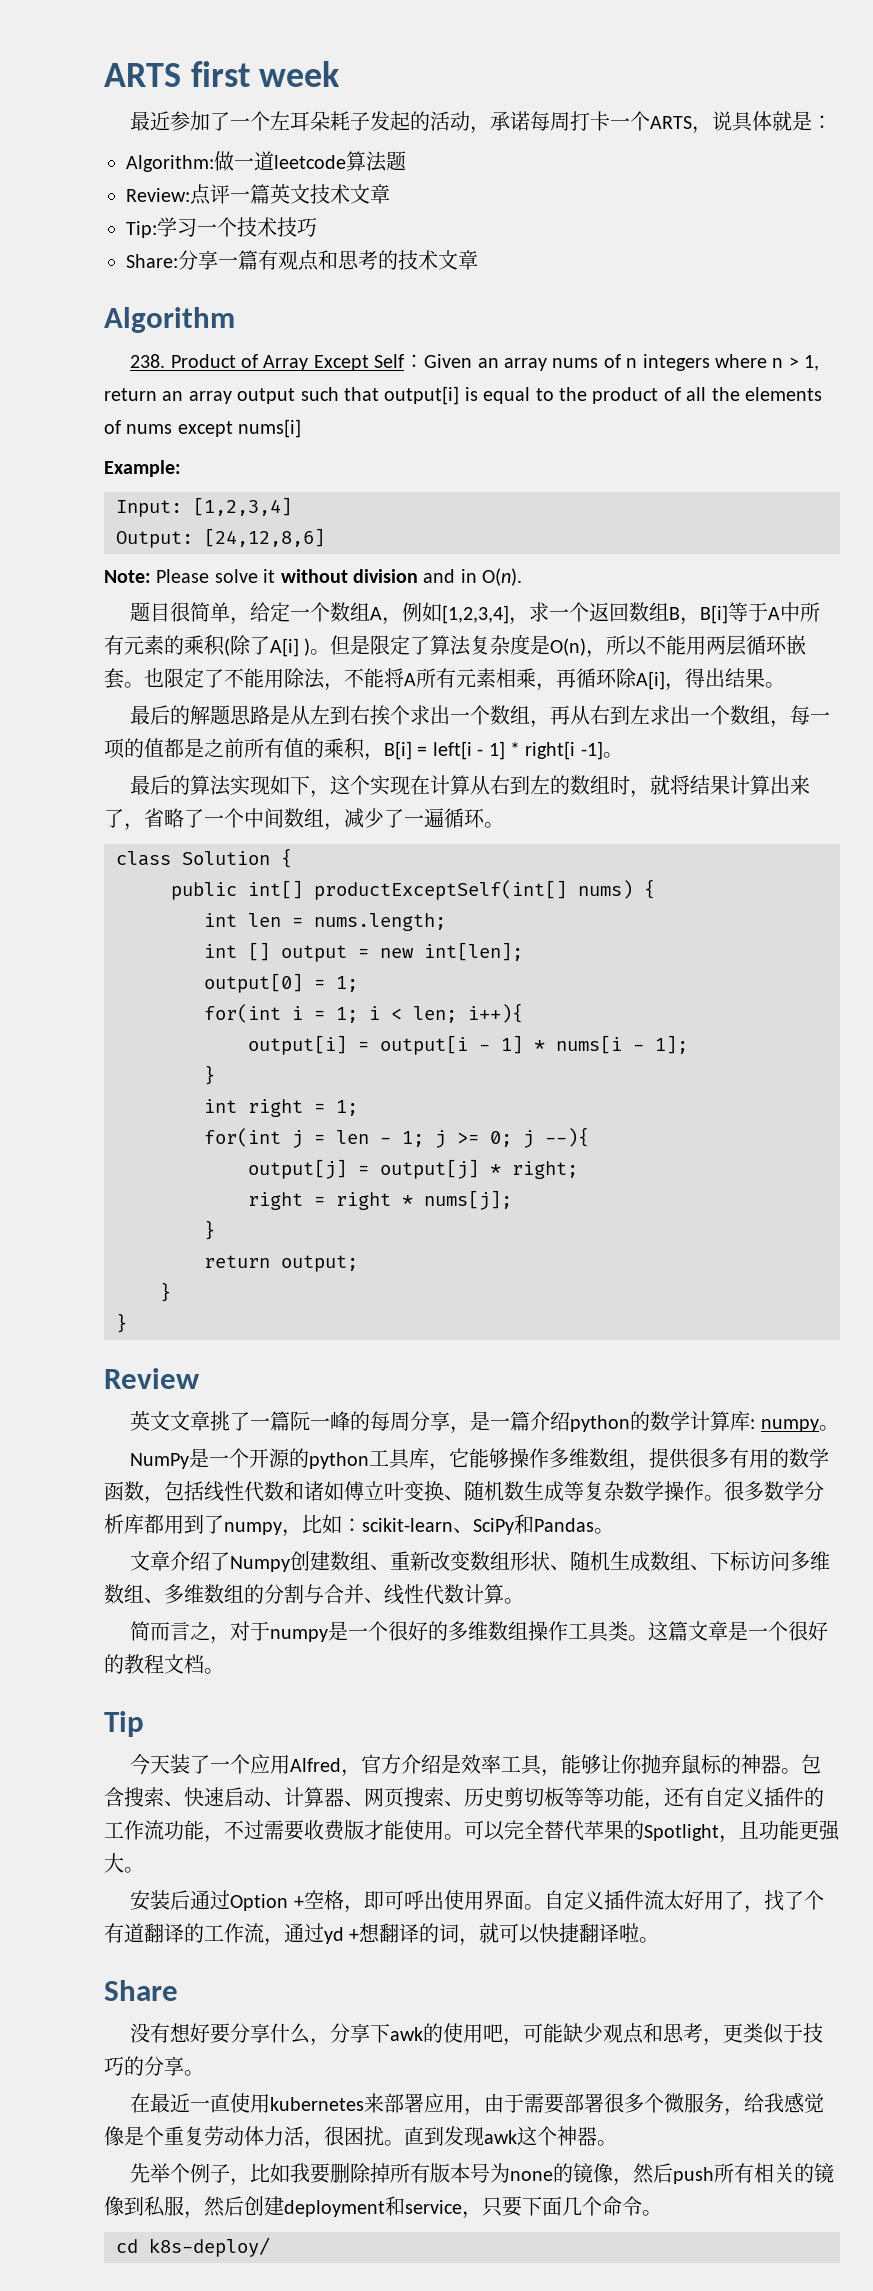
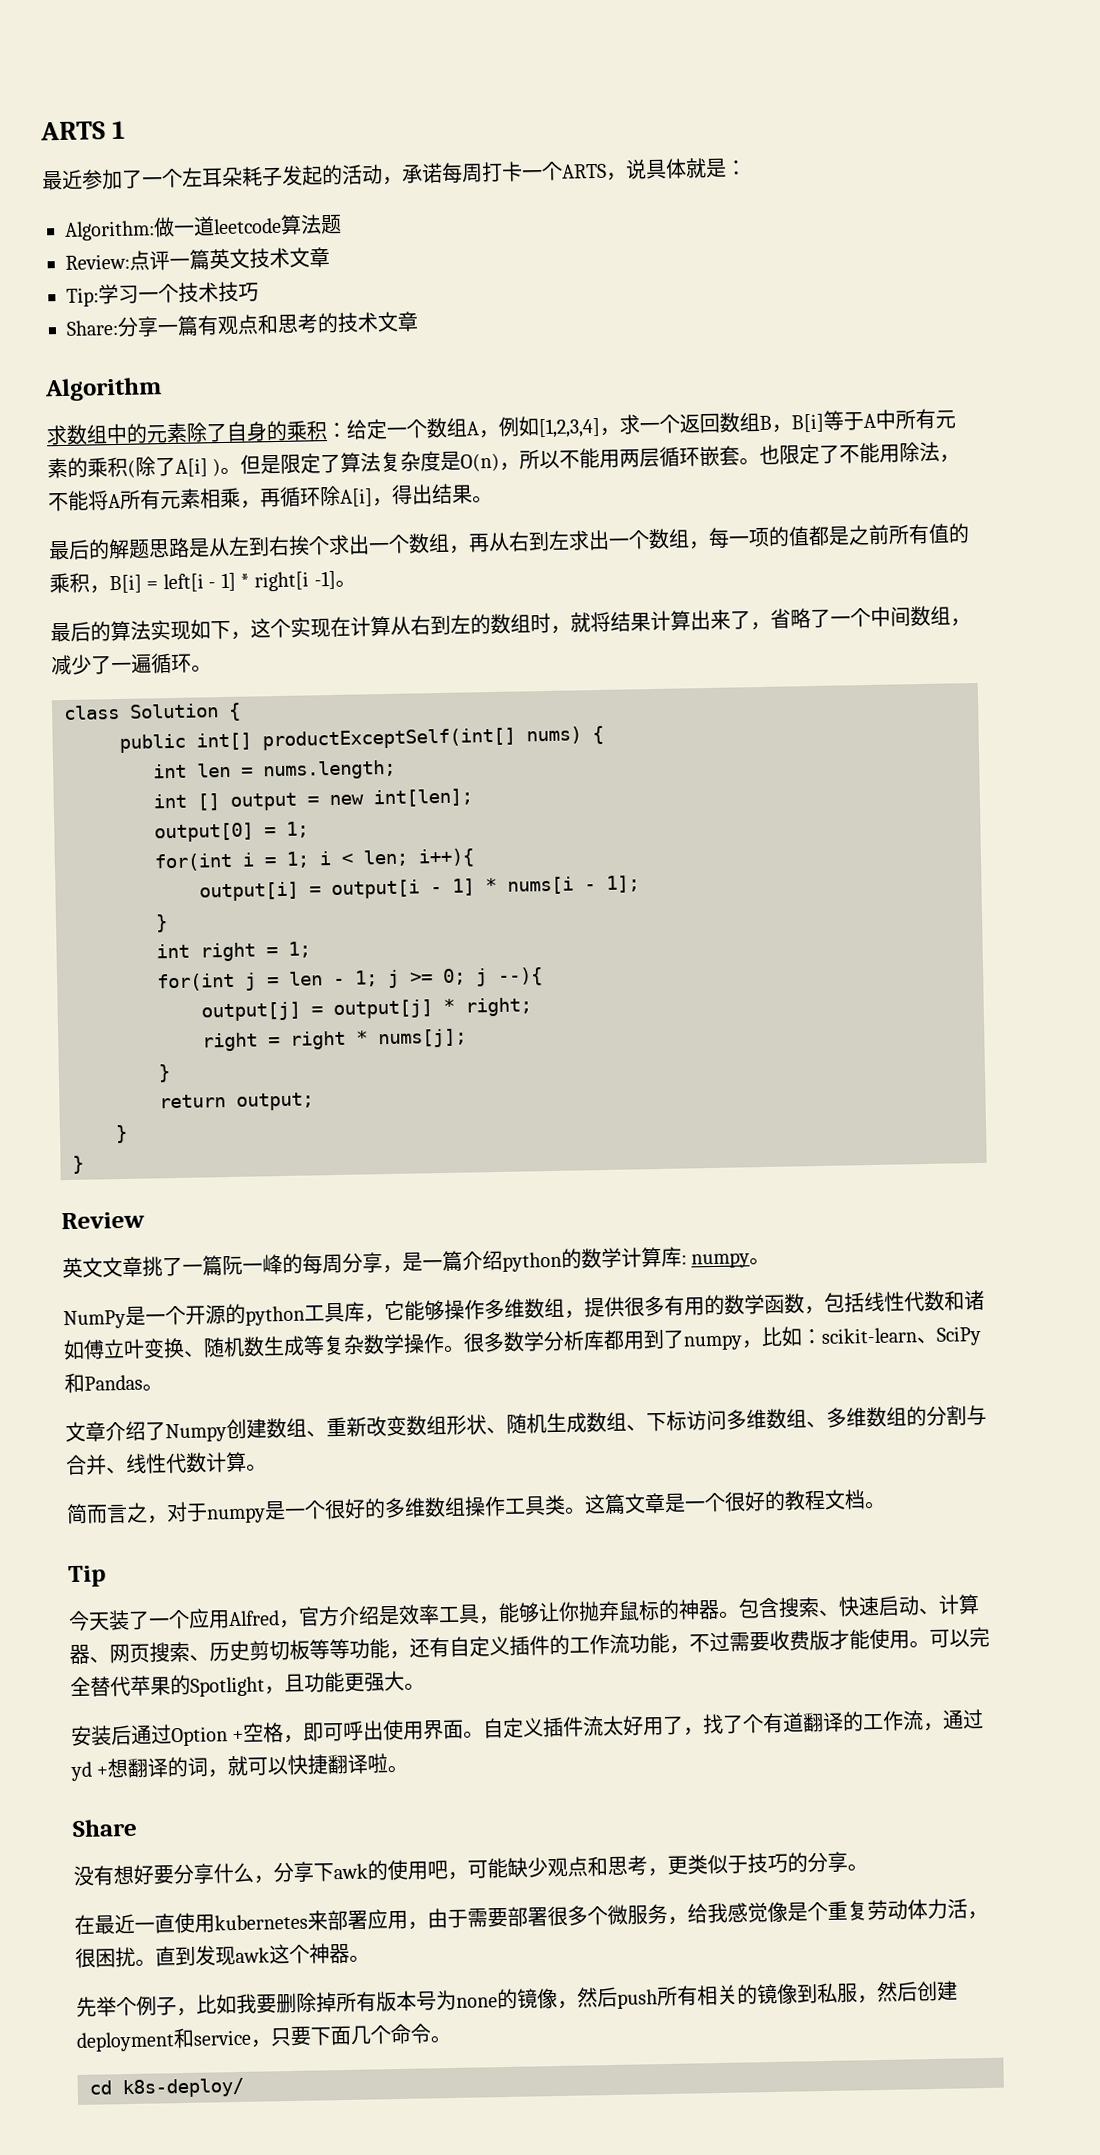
[104,61,341,87] ARTS first week -> [40,120,126,141] ARTS 1
[130,354,820,371] [104,386,822,405] [104,419,302,438] [104,460,181,477] [116,497,292,517] [116,528,325,548] [104,568,523,586] [130,602,251,625] 238. Product of Array Except Self：Given an array nums of n integers where n > 1, return an array output such that output[i] is equal to the product of all the elements of nums except nums[i] // Example: // Input: [1,2,3,4] // Output: [24,12,8,6] // Note: Please solve it without division and in O(n). // 题目很简单， -> [46,420,348,446] 求数组中的元素除了自身的乘积：

